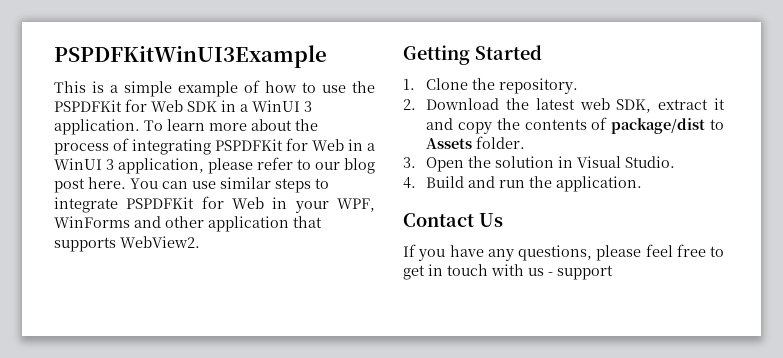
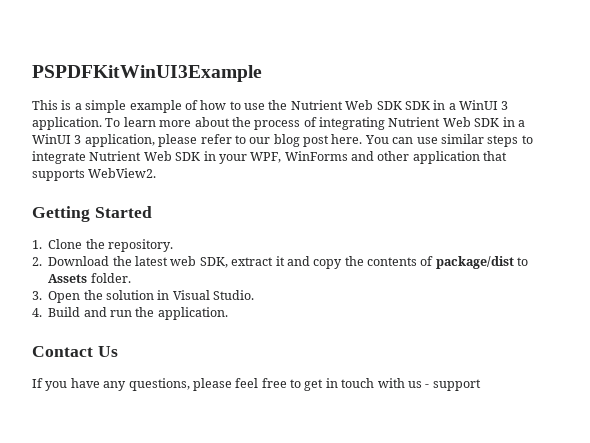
[54,99,217,112] PSPDFKit for Web SDK -> [290,100,430,110] Nutrient Web SDK SDK
[215,138,344,151] PSPDFKit for Web -> [388,117,500,127] Nutrient Web SDK
[126,196,264,209] PSPDFKit for Web -> [89,151,201,161] Nutrient Web SDK

